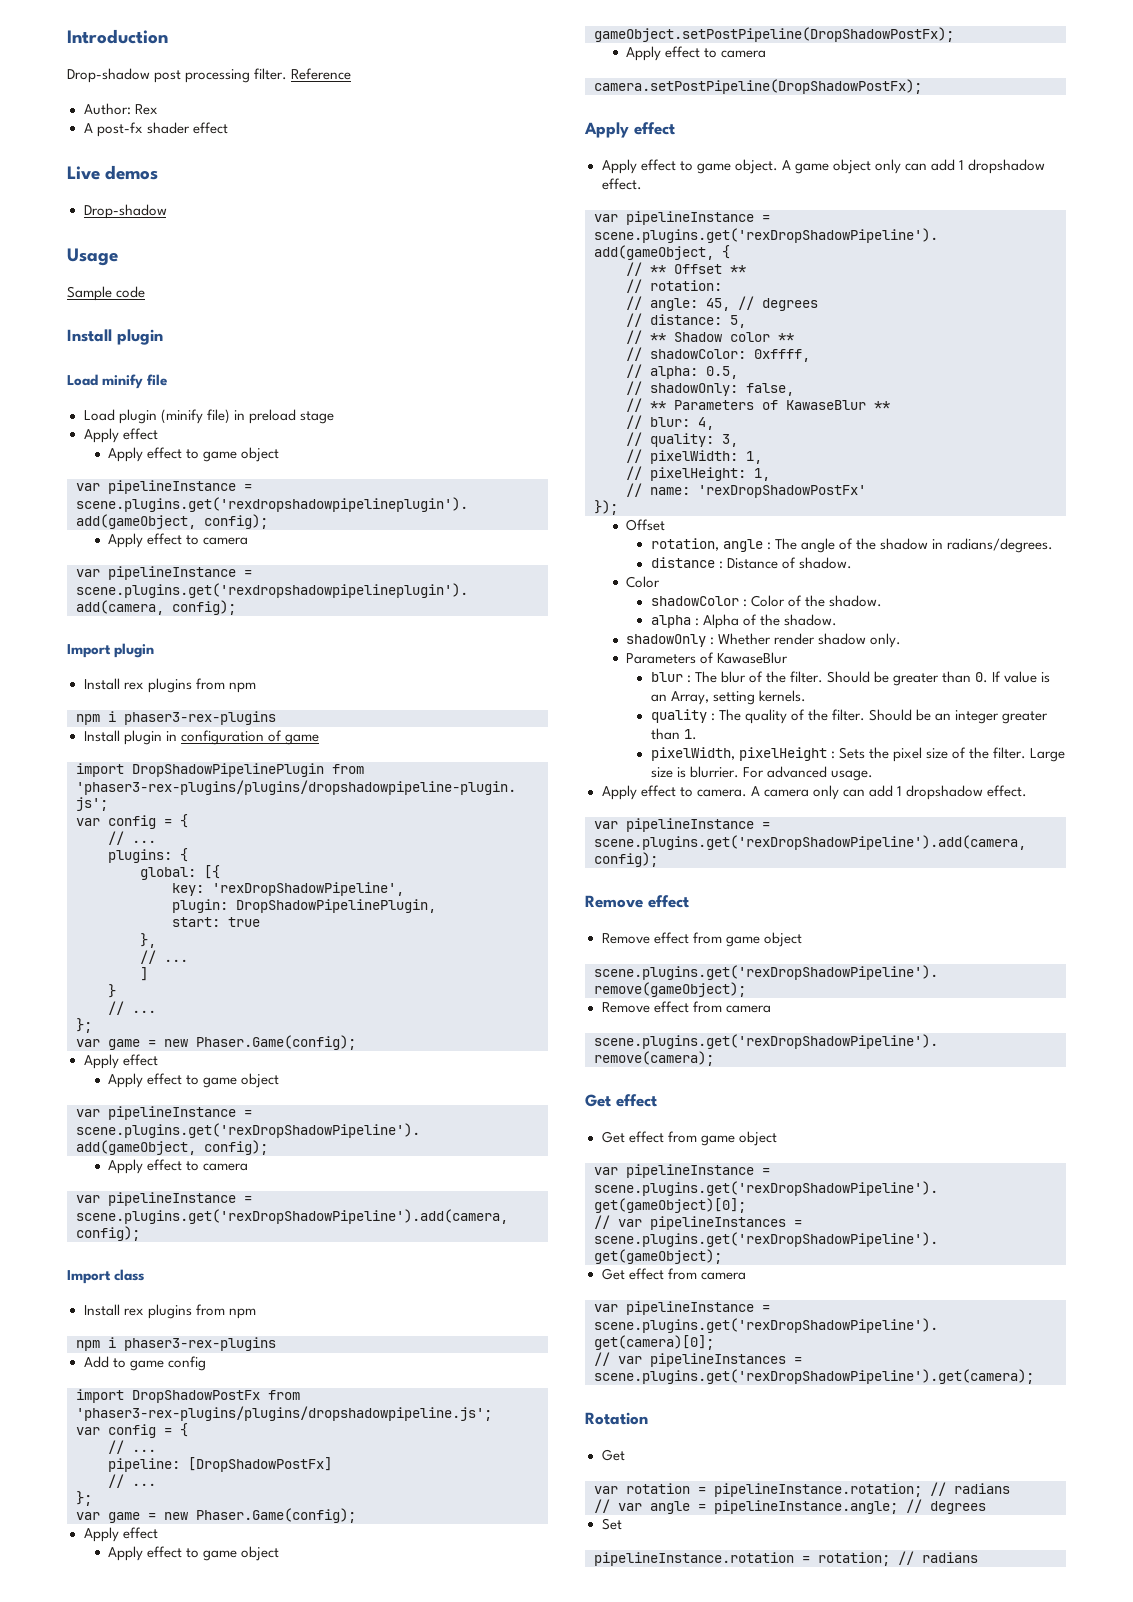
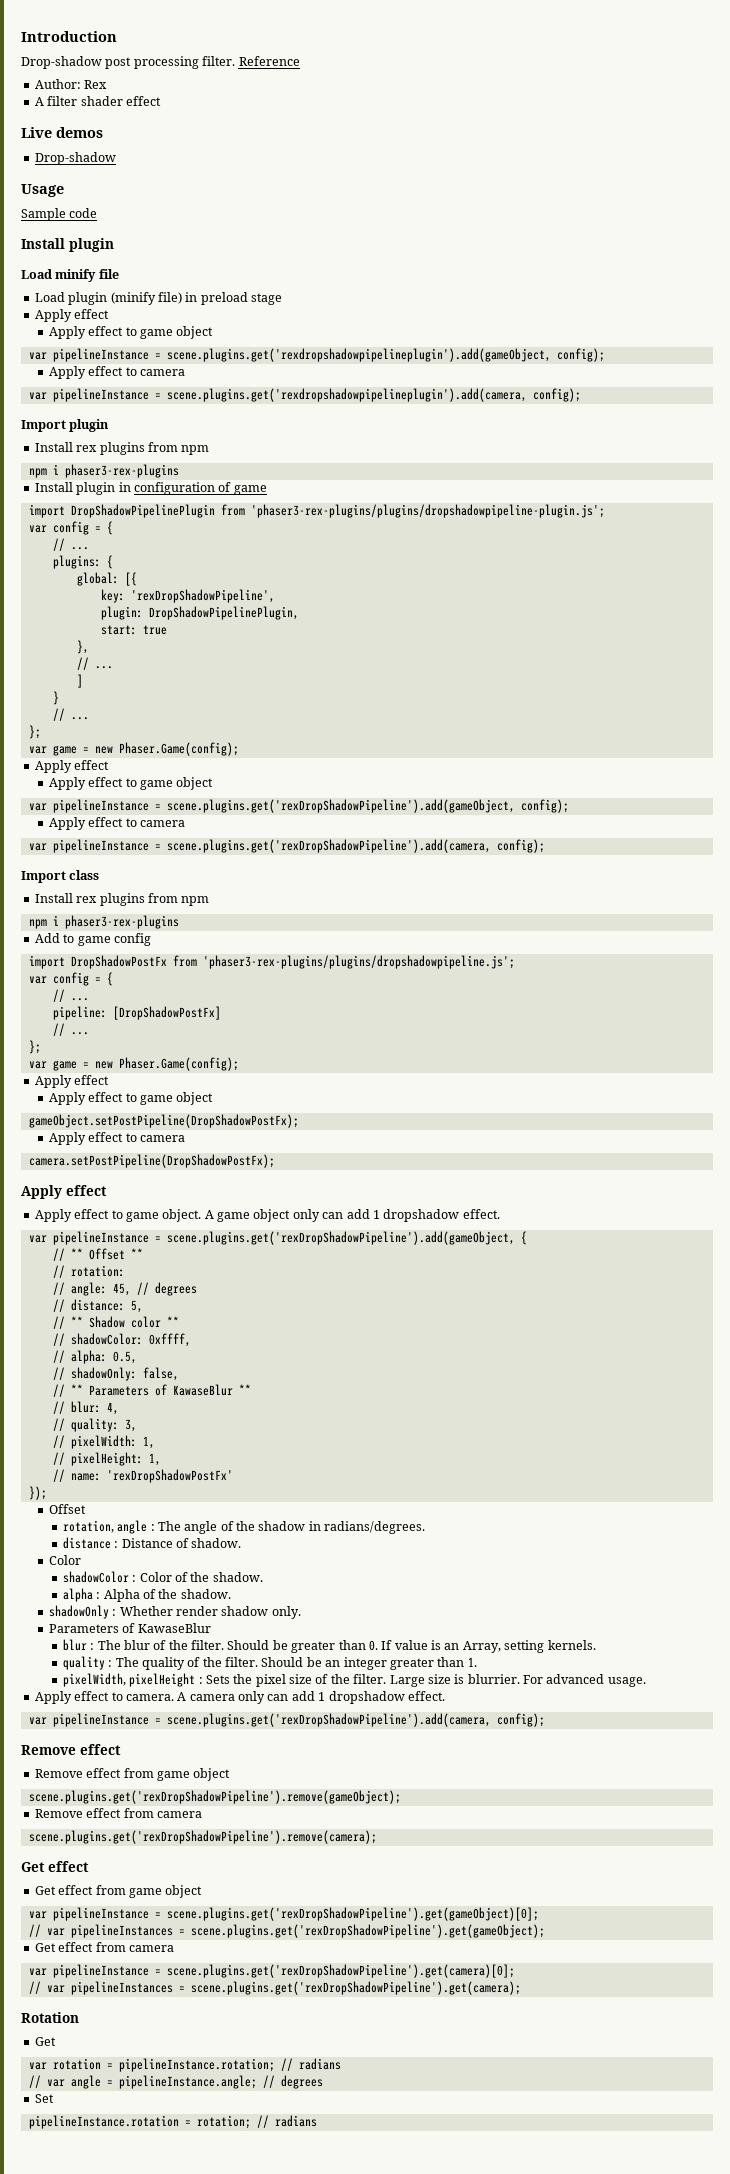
[96,122,143,137] post-fx -> [47,96,78,106] filter

